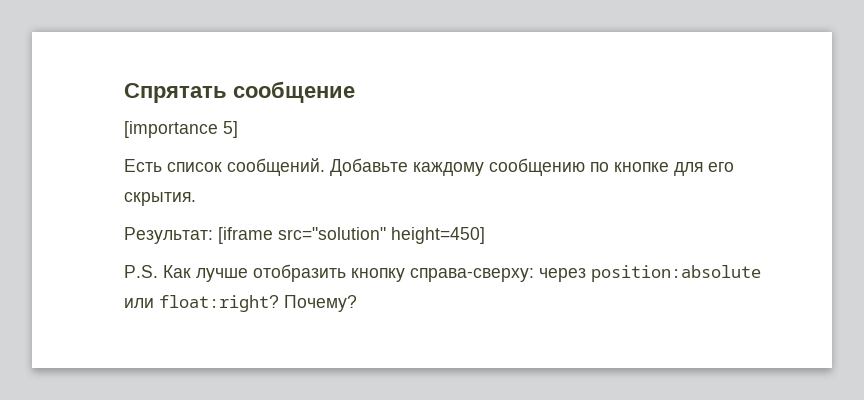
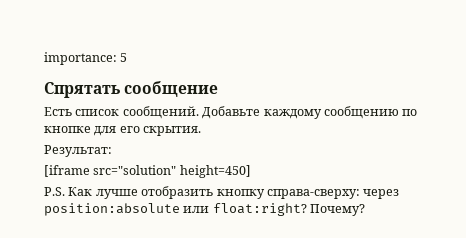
(124, 93) none -> [44,52,128,65] importance: 5 //
[124,121,238,138] // [importance 5] -> (219, 89) none
(213, 235) none -> (112, 151) //

